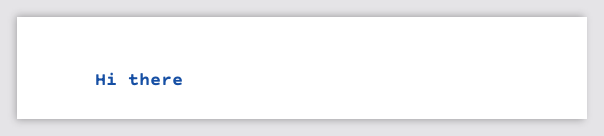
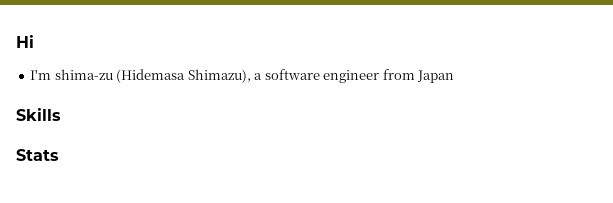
[128,73,183,86] there -> [30,69,455,83] [16,108,61,121] [16,149,59,161] // I'm shima-zu (Hidemasa Shimazu), a software engineer from Japan // Skills // Stats

